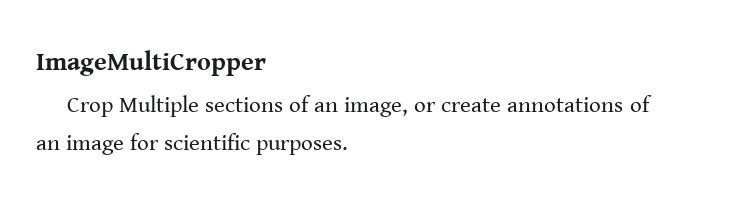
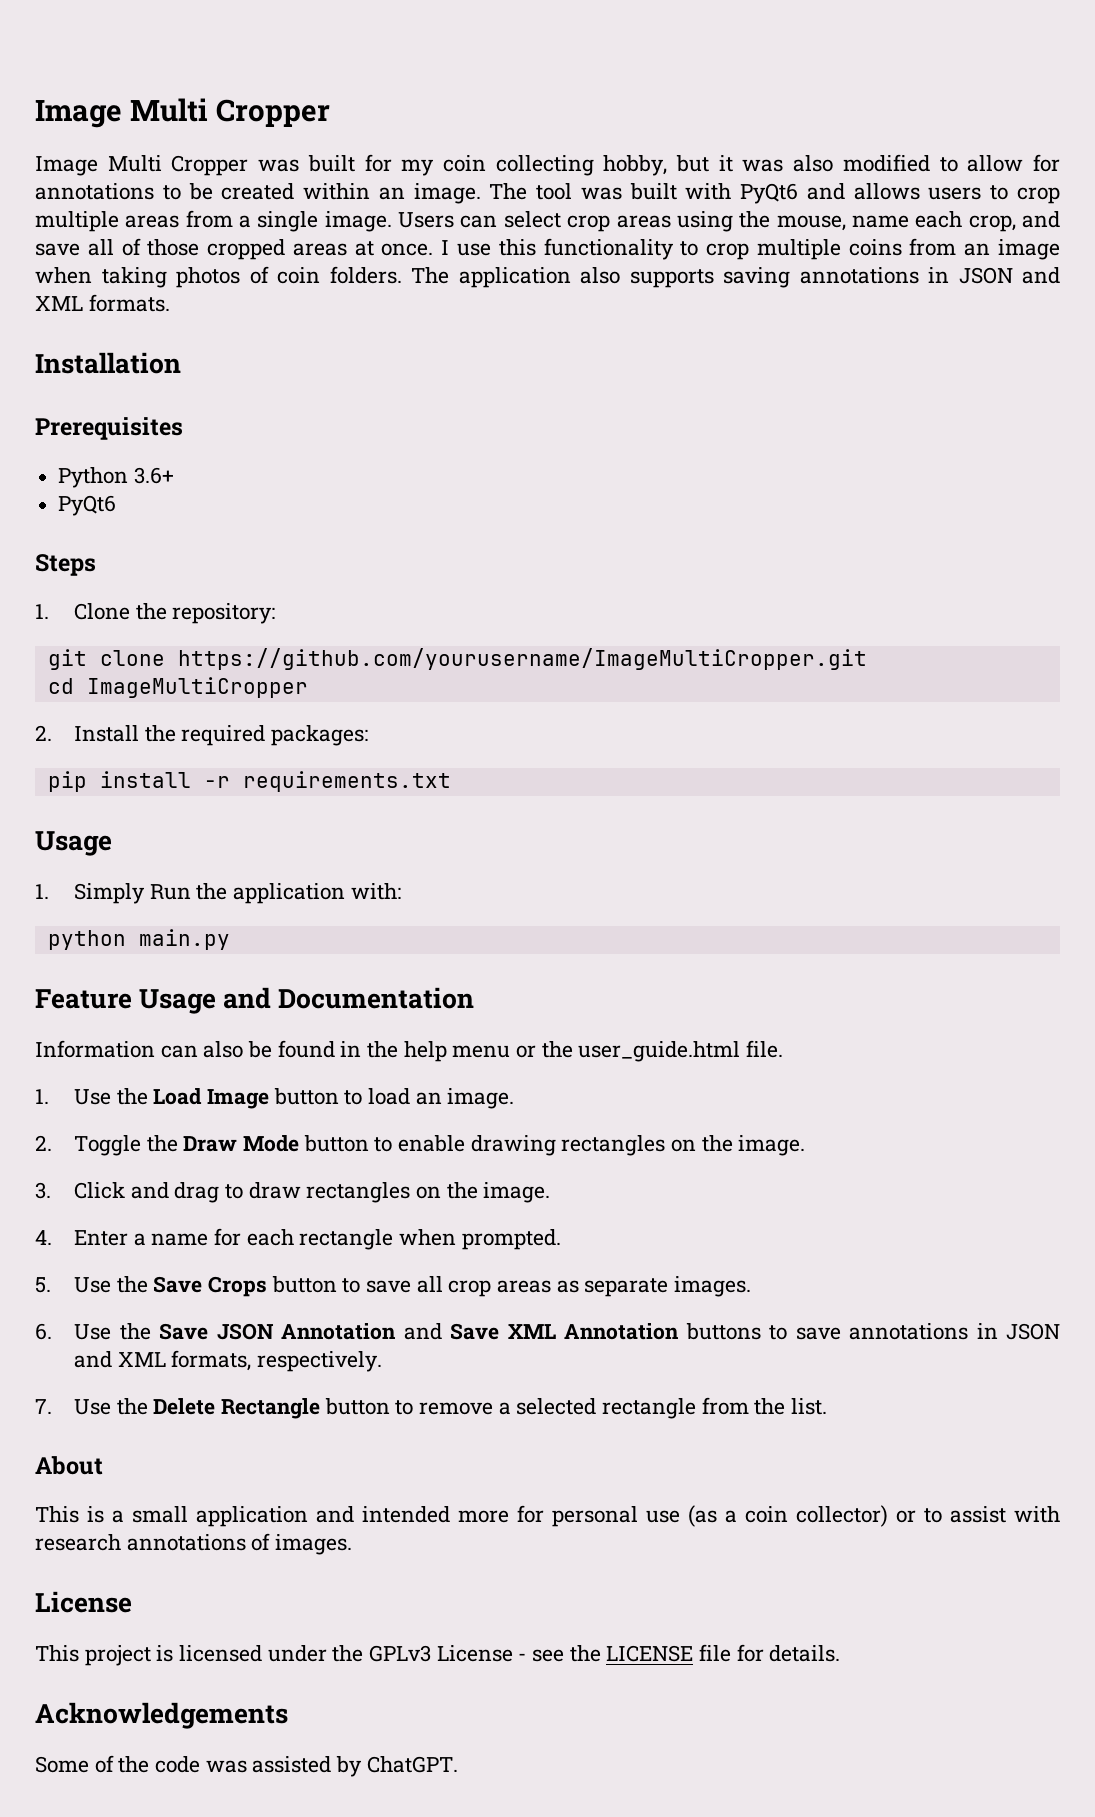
[36,50,266,76] [66,95,652,117] [36,133,349,155] ImageMultiCropper // Crop Multiple sections of an image, or create annotations of an image for scientific purposes. -> [35,98,330,128] [35,154,1061,176] [35,183,1060,204] [35,210,1061,232] [35,238,1061,260] [35,266,1060,288] [35,294,170,312] [35,352,181,374] [35,417,183,440] [58,467,174,488] [58,495,117,516] [35,554,96,576] [35,603,276,624] [47,648,867,670] [47,677,308,698] [35,725,369,746] [47,771,451,792] [35,831,112,856] [35,883,401,904] [47,929,230,950] [35,987,475,1014] [35,1040,784,1062] [35,1088,515,1109] [35,1135,806,1156] [35,1182,551,1203] [35,1228,561,1250] [35,1276,752,1297] [35,1323,1060,1340] [74,1350,383,1372] [35,1397,828,1419] [35,1456,103,1475] [35,1505,1060,1527] [35,1533,353,1555] [35,1591,132,1613] [35,1644,841,1666] [35,1702,288,1729] [35,1755,458,1777] Image Multi Cropper // Image Multi Cropper was built for my coin collecting hobby, but it was also modified to allow for annotations to be created within an image. The tool was built with PyQt6 and allows users to crop multiple areas from a single image. Users can select crop areas using the mouse, name each crop, and save all of those cropped areas at once. I use this functionality to crop multiple coins from an image when taking photos of coin folders. The application also supports saving annotations in JSON and XML formats. // Installation // Prerequisites // Python 3.6+ // PyQt6 // Steps // 1. Clone the repository: // git clone https://github.com/yourusername/ImageMultiCropper.git // cd ImageMultiCropper // 2. Install the required packages: // pip install -r requirements.txt // Usage // 1. Simply Run the application with: // python main.py // Feature Usage and Documentation // Information can also be found in the help menu or the user_guide.html file. // 1. Use the Load Image button to load an image. // 2. Toggle the Draw Mode button to enable drawing rectangles on the image. // 3. Click and drag to draw rectangles on the image. // 4. Enter a name for each rectangle when prompted. // 5. Use the Save Crops button to save all crop areas as separate images. // 6. Use the Save JSON Annotation and Save XML Annotation buttons to save annotations in JSON and XML formats, respectively. // 7. Use the Delete Rectangle button to remove a selected rectangle from the list. // About // This is a small application and intended more for personal use (as a coin collector) or to assist with research annotations of images. // License // This project is licensed under the GPLv3 License - see the LICENSE file for details. // Acknowledgements // Some of the code was assisted by ChatGPT.

